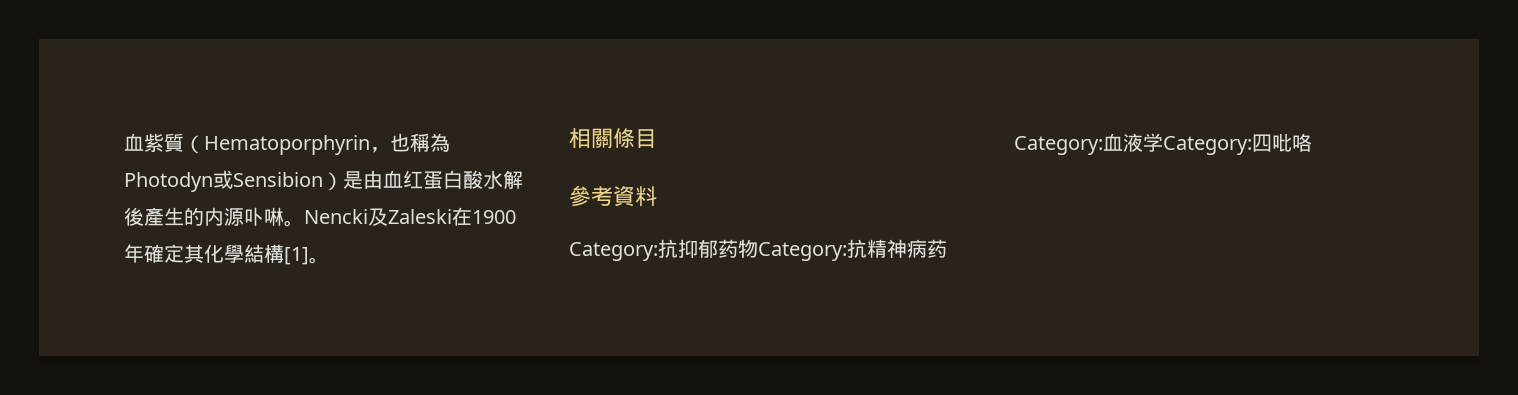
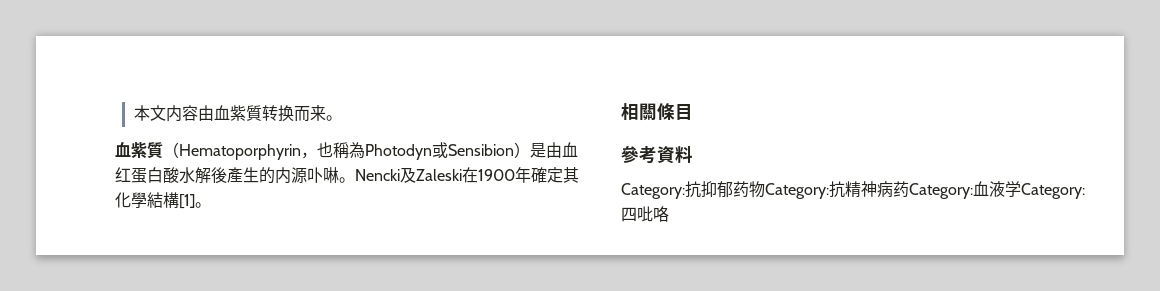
(124, 142) none -> [133,105,342,122] 本文内容由血紫質转换而来。 //

